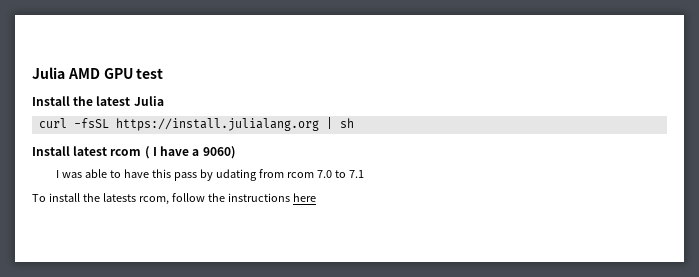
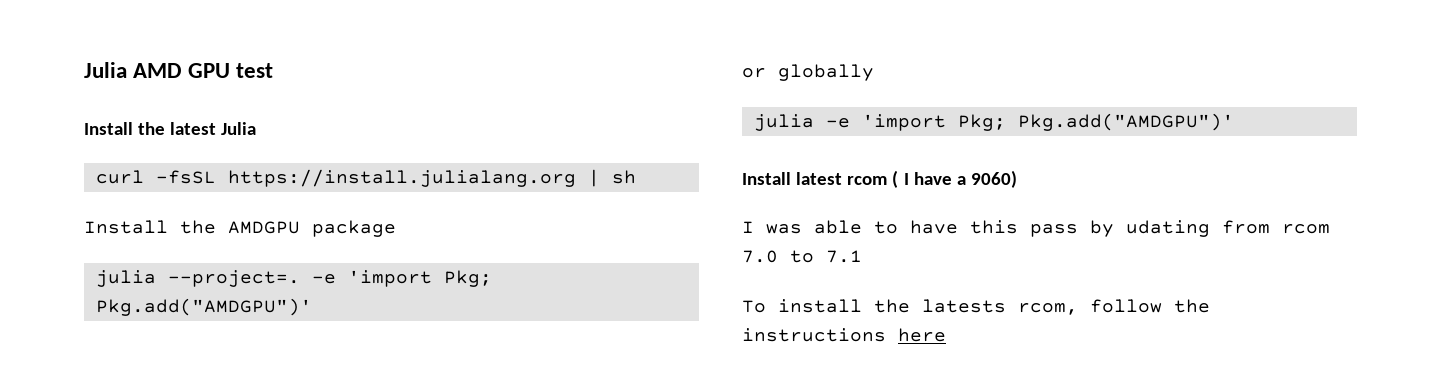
(354, 123) none -> [84,220,396,237] [95,270,492,287] [95,298,312,316] [742,64,874,81] [753,113,1234,131] // Install the AMDGPU package // julia --project=. -e 'import Pkg; Pkg.add("AMDGPU")' // or globally // julia -e 'import Pkg; Pkg.add("AMDGPU")'

